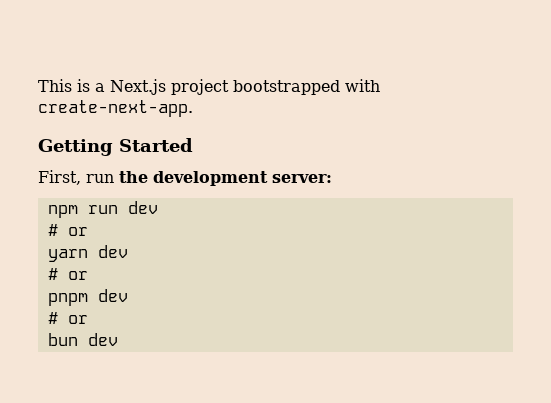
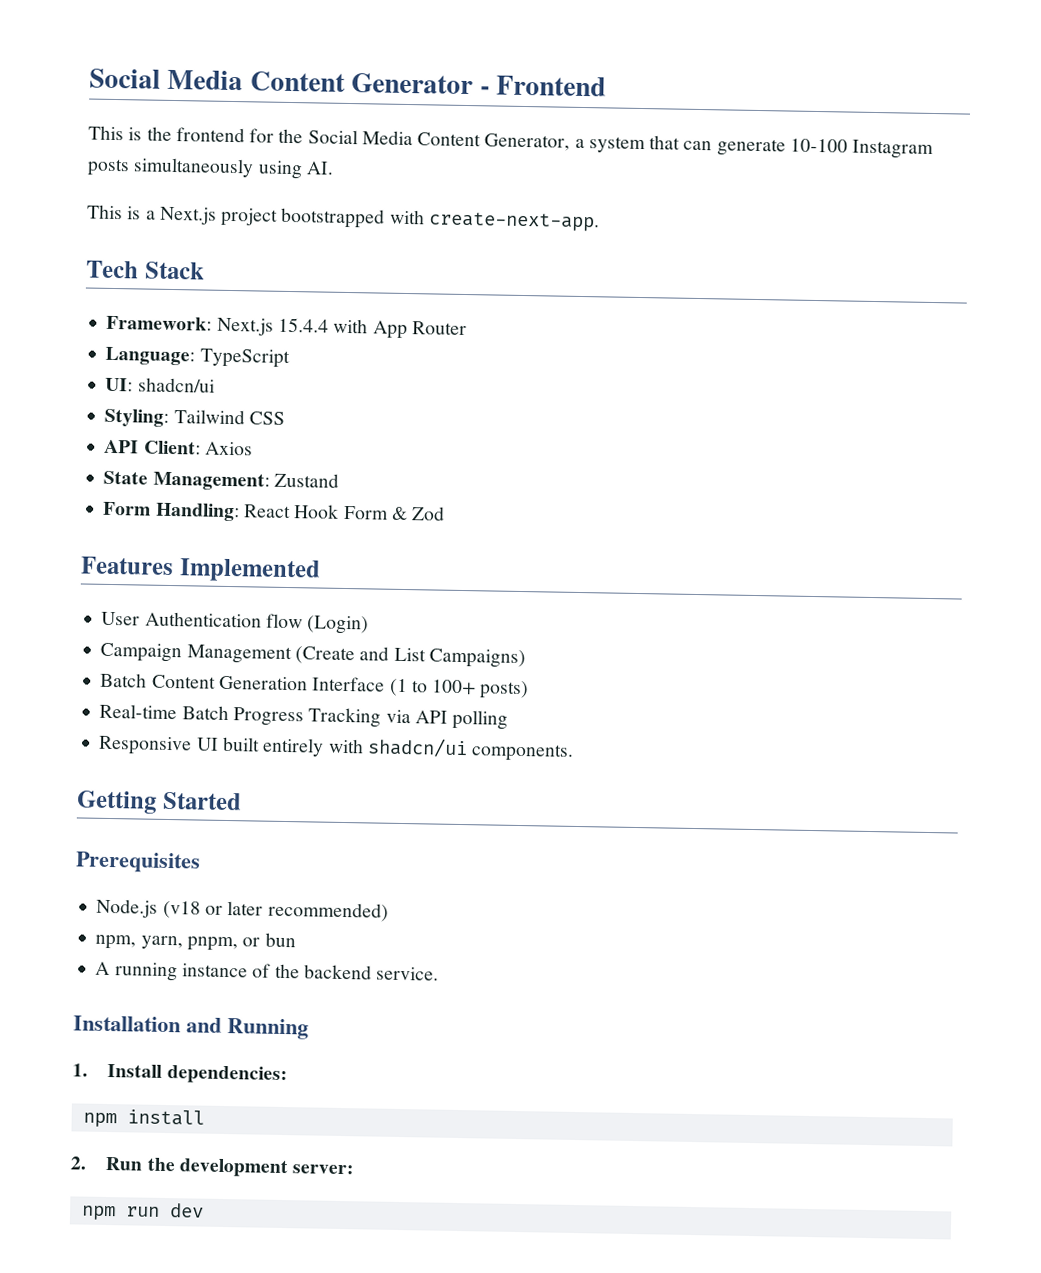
(38, 85) none -> [89,68,607,97] [88,125,935,160] [87,157,334,180] Social Media Content Generator - Frontend // This is the frontend for the Social Media Content Generator, a system that can generate 10-100 Instagram posts simultaneously using AI. //
[38,138,193,156] [38,170,114,185] Getting Started // First, run -> [86,260,205,280] [106,315,467,340] [105,346,290,369] [105,377,215,393] [104,408,285,427] [104,439,253,456] [103,470,339,491] [103,501,446,522] [81,556,321,583] [101,611,370,635] [100,642,526,669] [100,672,530,700] [99,703,509,730] [98,735,575,762] [76,790,242,814] [75,851,201,874] [96,898,389,922] [95,932,296,952] [95,961,440,982] [73,1015,309,1040] [72,1063,288,1085] [82,1109,205,1128] [70,1156,144,1171] Tech Stack // Framework: Next.js 15.4.4 with App Router // Language: TypeScript // UI: shadcn/ui // Styling: Tailwind CSS // API Client: Axios // State Management: Zustand // Form Handling: React Hook Form & Zod // Features Implemented // User Authentication flow (Login) // Campaign Management (Create and List Campaigns) // Batch Content Generation Interface (1 to 100+ posts) // Real-time Batch Progress Tracking via API polling // Responsive UI built entirely with shadcn/ui components. // Getting Started // Prerequisites // Node.js (v18 or later recommended) // npm, yarn, pnpm, or bun // A running instance of the backend service. // Installation and Running // 1. Install dependencies: // npm install // 2. Run
[47,224,88,236] [47,245,128,262] [47,268,88,280] [47,289,128,306] [47,312,88,324] [47,333,118,346] // # or // yarn dev // # or // pnpm dev // # or // bun dev -> (204, 1210) none

